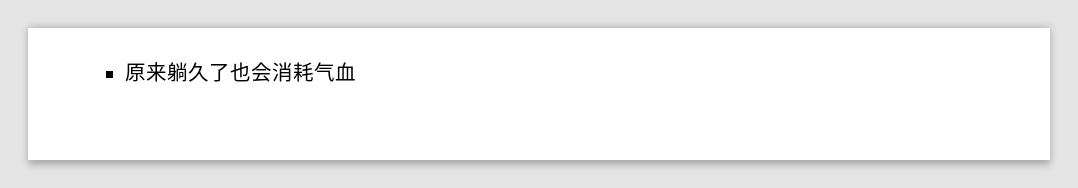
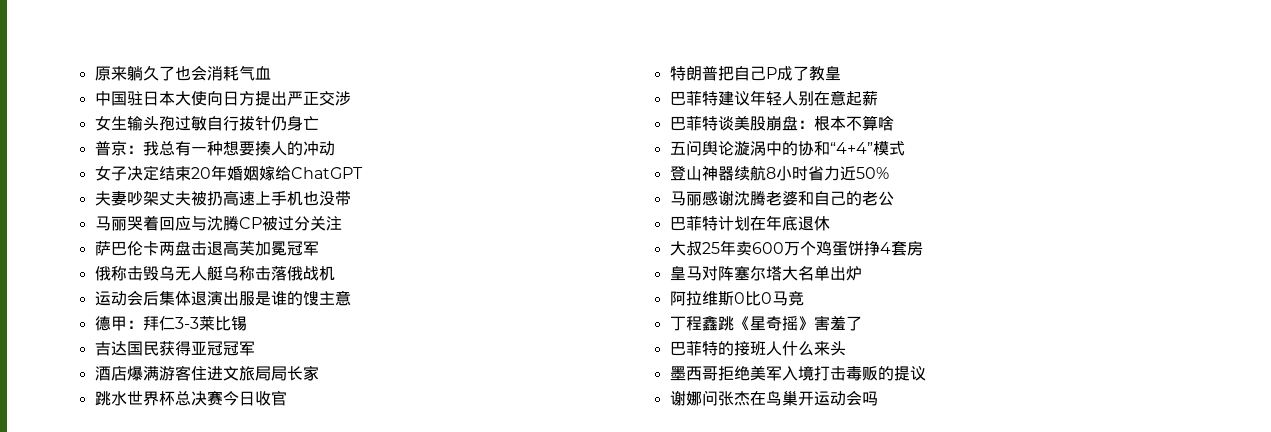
(356, 71) none -> [94,91,351,106] [94,115,319,131] [94,141,335,156] [94,165,363,181] [94,190,351,206] [94,215,342,231] [94,240,319,256] [94,265,335,281] [94,290,351,306] [94,316,247,331] [94,341,255,356] [94,365,319,381] [94,390,287,406] [669,66,841,81] [669,90,878,106] [669,115,894,131] [669,140,905,156] [669,165,889,181] [669,190,894,206] [669,215,830,231] [669,240,923,256] [669,265,862,281] [669,291,804,306] [669,315,862,331] [669,341,846,356] [669,365,926,381] [669,390,878,406] // 中国驻日本大使向日方提出严正交涉 // 女生输头孢过敏自行拔针仍身亡 // 普京：我总有一种想要揍人的冲动 // 女子决定结束20年婚姻嫁给ChatGPT // 夫妻吵架丈夫被扔高速上手机也没带 // 马丽哭着回应与沈腾CP被过分关注 // 萨巴伦卡两盘击退高芙加冕冠军 // 俄称击毁乌无人艇乌称击落俄战机 // 运动会后集体退演出服是谁的馊主意 // 德甲：拜仁3-3莱比锡 // 吉达国民获得亚冠冠军 // 酒店爆满游客住进文旅局局长家 // 跳水世界杯总决赛今日收官 // 特朗普把自己P成了教皇 // 巴菲特建议年轻人别在意起薪 // 巴菲特谈美股崩盘：根本不算啥 // 五问舆论漩涡中的协和“4+4”模式 // 登山神器续航8小时省力近50% // 马丽感谢沈腾老婆和自己的老公 // 巴菲特计划在年底退休 // 大叔25年卖600万个鸡蛋饼挣4套房 // 皇马对阵塞尔塔大名单出炉 // 阿拉维斯0比0马竞 // 丁程鑫跳《星奇摇》害羞了 // 巴菲特的接班人什么来头 // 墨西哥拒绝美军入境打击毒贩的提议 // 谢娜问张杰在鸟巢开运动会吗

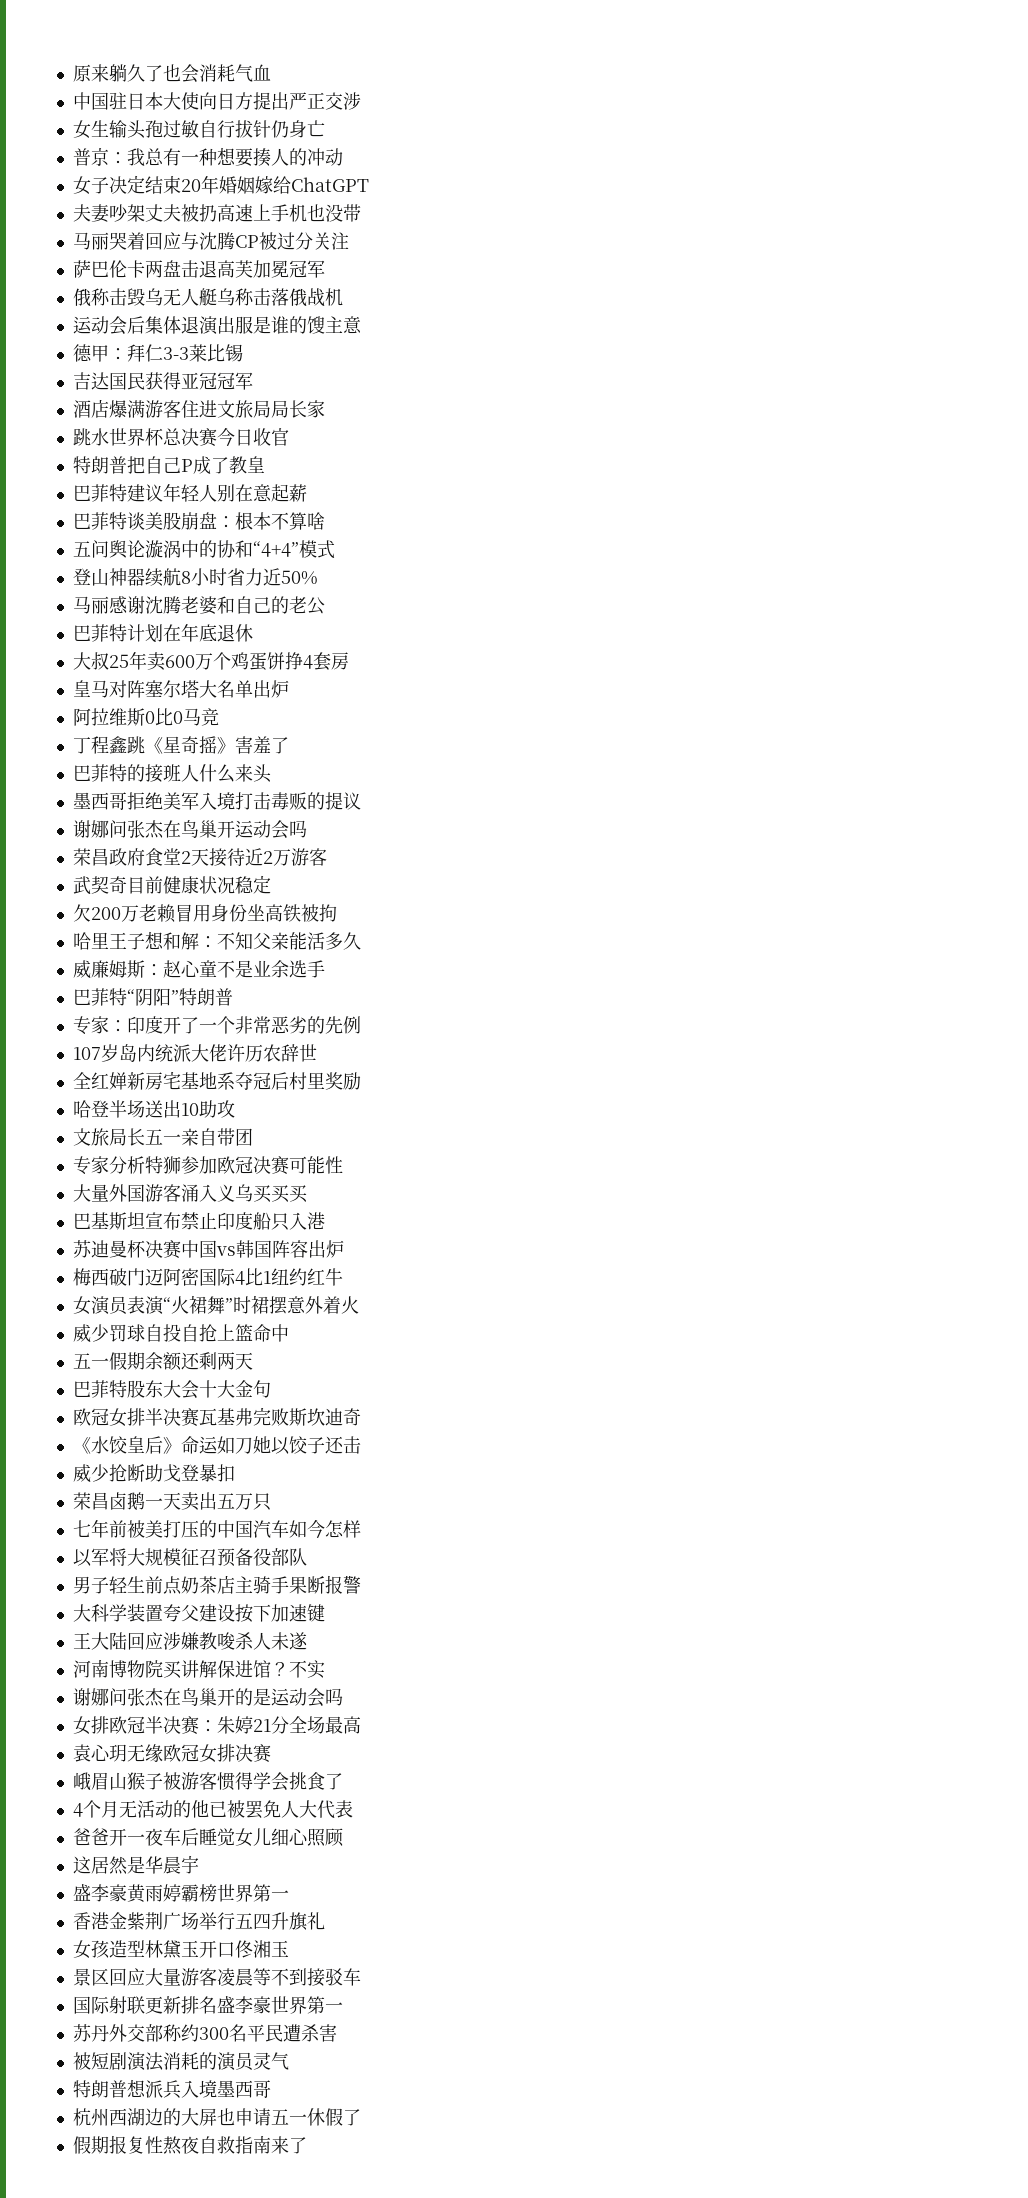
(878, 398) none -> [72,848,327,867] [72,875,271,895] [72,904,337,923] [72,931,361,950] [72,960,325,979] [72,988,233,1006] [72,1016,361,1035] [72,1044,317,1062] [72,1071,361,1090] [72,1100,235,1118] [72,1128,253,1146] [72,1156,343,1175] [72,1184,308,1203] [72,1212,325,1231] [72,1240,344,1259] [72,1268,343,1286] [72,1295,359,1315] [72,1324,289,1343] [72,1352,253,1371] [72,1380,271,1399] [72,1407,361,1427] [72,1436,361,1455] [72,1464,235,1483] [72,1492,271,1511] [72,1519,361,1539] [72,1548,307,1567] [72,1575,361,1595] [72,1604,325,1623] [72,1632,308,1650] [72,1659,325,1679] [72,1688,343,1707] [72,1716,361,1735] [72,1744,271,1763] [72,1772,343,1791] [72,1800,353,1819] [72,1828,344,1847] [72,1855,199,1875] [72,1884,289,1903] [72,1912,325,1931] [72,1940,289,1959] [72,1968,361,1987] [72,1996,343,2014] [72,2024,337,2042] [72,2052,289,2071] [72,2079,271,2099] [72,2108,361,2126] [72,2135,307,2155] // 荣昌政府食堂2天接待近2万游客 // 武契奇目前健康状况稳定 // 欠200万老赖冒用身份坐高铁被拘 // 哈里王子想和解：不知父亲能活多久 // 威廉姆斯：赵心童不是业余选手 // 巴菲特“阴阳”特朗普 // 专家：印度开了一个非常恶劣的先例 // 107岁岛内统派大佬许历农辞世 // 全红婵新房宅基地系夺冠后村里奖励 // 哈登半场送出10助攻 // 文旅局长五一亲自带团 // 专家分析特狮参加欧冠决赛可能性 // 大量外国游客涌入义乌买买买 // 巴基斯坦宣布禁止印度船只入港 // 苏迪曼杯决赛中国vs韩国阵容出炉 // 梅西破门迈阿密国际4比1纽约红牛 // 女演员表演“火裙舞”时裙摆意外着火 // 威少罚球自投自抢上篮命中 // 五一假期余额还剩两天 // 巴菲特股东大会十大金句 // 欧冠女排半决赛瓦基弗完败斯坎迪奇 // 《水饺皇后》命运如刀她以饺子还击 // 威少抢断助戈登暴扣 // 荣昌卤鹅一天卖出五万只 // 七年前被美打压的中国汽车如今怎样 // 以军将大规模征召预备役部队 // 男子轻生前点奶茶店主骑手果断报警 // 大科学装置夸父建设按下加速键 // 王大陆回应涉嫌教唆杀人未遂 // 河南博物院买讲解保进馆？不实 // 谢娜问张杰在鸟巢开的是运动会吗 // 女排欧冠半决赛：朱婷21分全场最高 // 袁心玥无缘欧冠女排决赛 // 峨眉山猴子被游客惯得学会挑食了 // 4个月无活动的他已被罢免人大代表 // 爸爸开一夜车后睡觉女儿细心照顾 // 这居然是华晨宇 // 盛李豪黄雨婷霸榜世界第一 // 香港金紫荆广场举行五四升旗礼 // 女孩造型林黛玉开口佟湘玉 // 景区回应大量游客凌晨等不到接驳车 // 国际射联更新排名盛李豪世界第一 // 苏丹外交部称约300名平民遭杀害 // 被短剧演法消耗的演员灵气 // 特朗普想派兵入境墨西哥 // 杭州西湖边的大屏也申请五一休假了 // 假期报复性熬夜自救指南来了

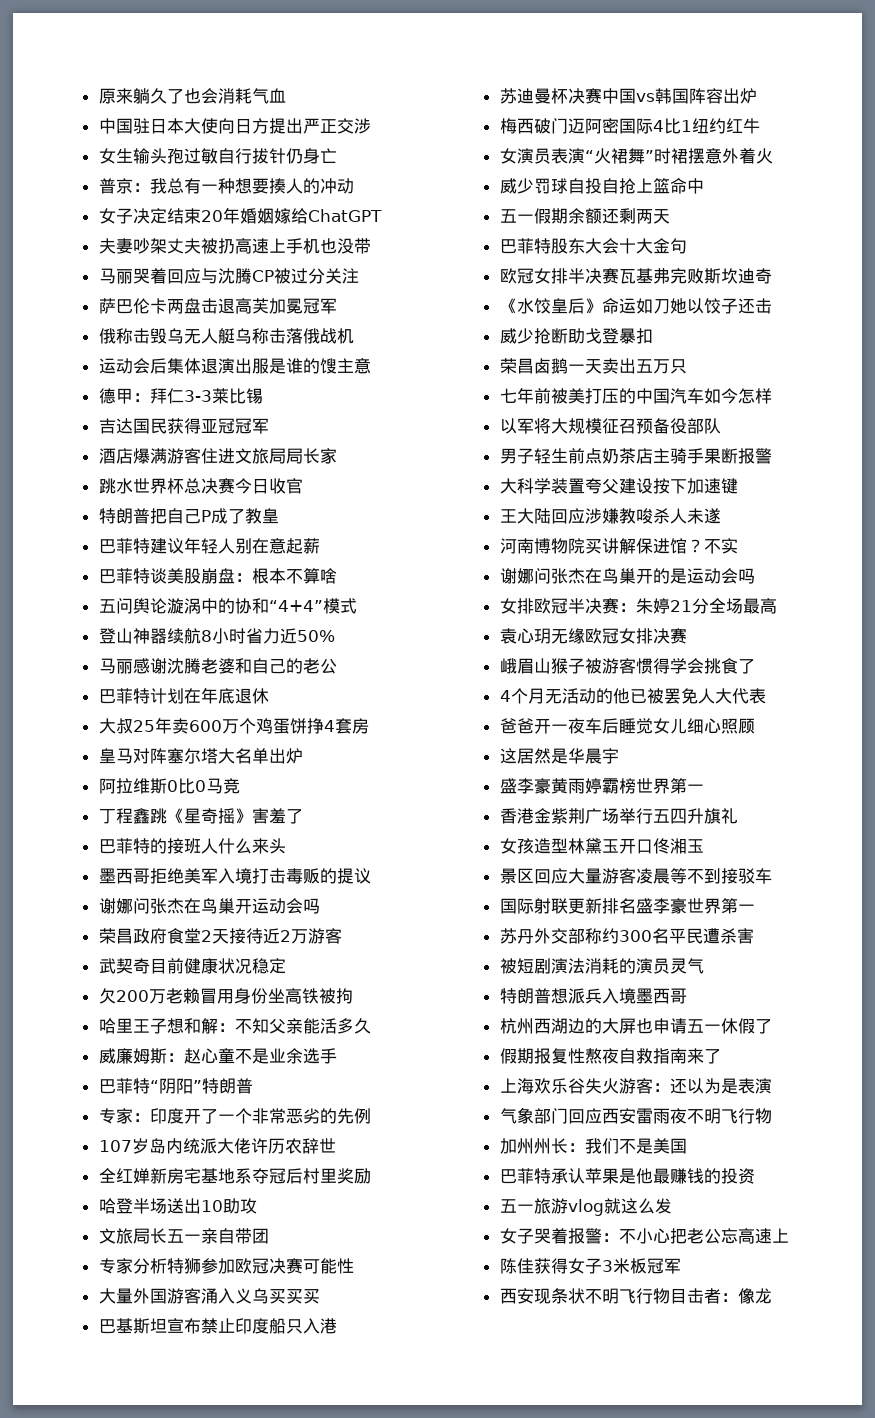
(307, 2145) none -> [499,1078,772,1094] [499,1107,772,1124] [499,1138,687,1154] [499,1168,755,1184] [499,1198,672,1216] [499,1228,789,1244] [499,1258,681,1274] [499,1288,772,1304] // 上海欢乐谷失火游客：还以为是表演 // 气象部门回应西安雷雨夜不明飞行物 // 加州州长：我们不是美国 // 巴菲特承认苹果是他最赚钱的投资 // 五一旅游vlog就这么发 // 女子哭着报警：不小心把老公忘高速上 // 陈佳获得女子3米板冠军 // 西安现条状不明飞行物目击者：像龙

